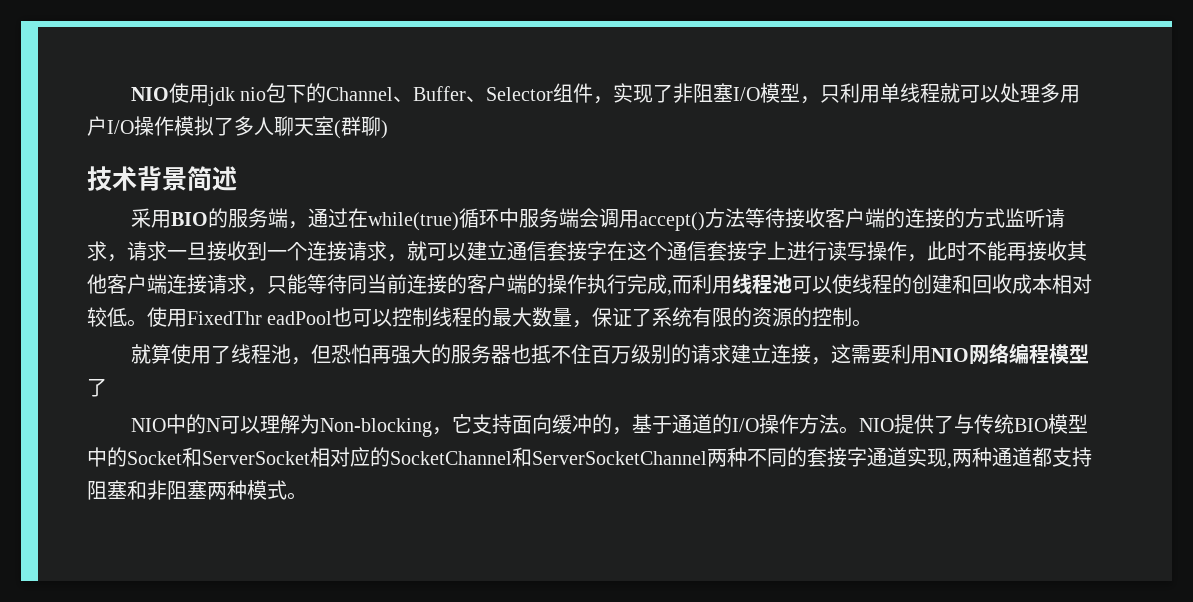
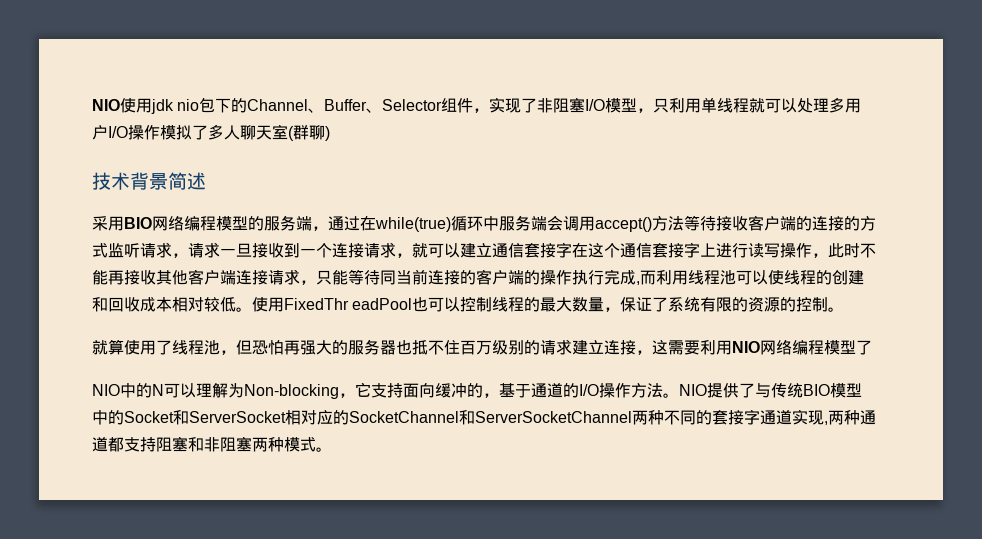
(208, 219) none -> [152,216,248,231] 网络编程模型

